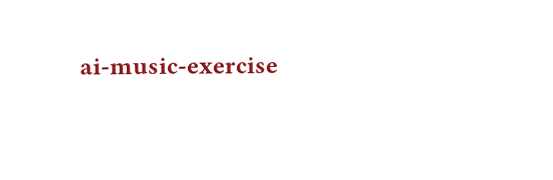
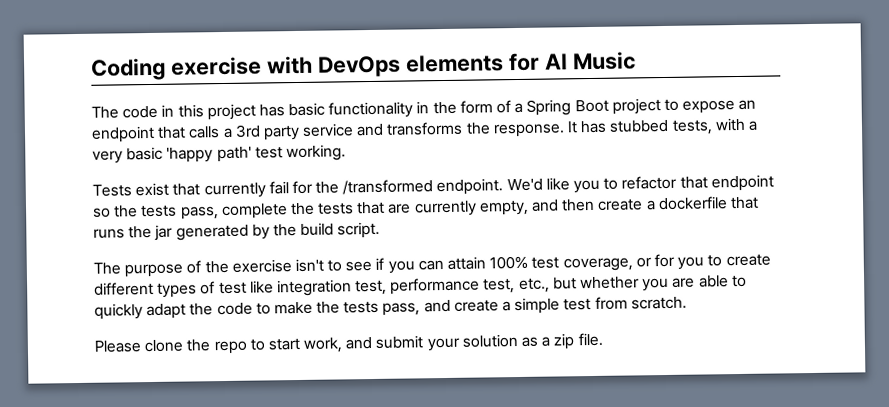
[79,56,278,75] ai-music-exercise -> [90,51,636,81] [91,98,757,121] [91,117,758,143] [92,144,346,164] [92,174,774,199] [93,196,759,220] [93,221,381,241] [93,253,771,278] [94,274,747,298] [94,296,687,320] [94,332,603,355] Coding exercise with DevOps elements for AI Music // The code in this project has basic functionality in the form of a Spring Boot project to expose an endpoint that calls a 3rd party service and transforms the response. It has stubbed tests, with a very basic 'happy path' test working. // Tests exist that currently fail for the /transformed endpoint. We'd like you to refactor that endpoint so the tests pass, complete the tests that are currently empty, and then create a dockerfile that runs the jar generated by the build script. // The purpose of the exercise isn't to see if you can attain 100% test coverage, or for you to create different types of test like integration test, performance test, etc., but whether you are able to quickly adapt the code to make the tests pass, and create a simple test from scratch. // Please clone the repo to start work, and submit your solution as a zip file.

